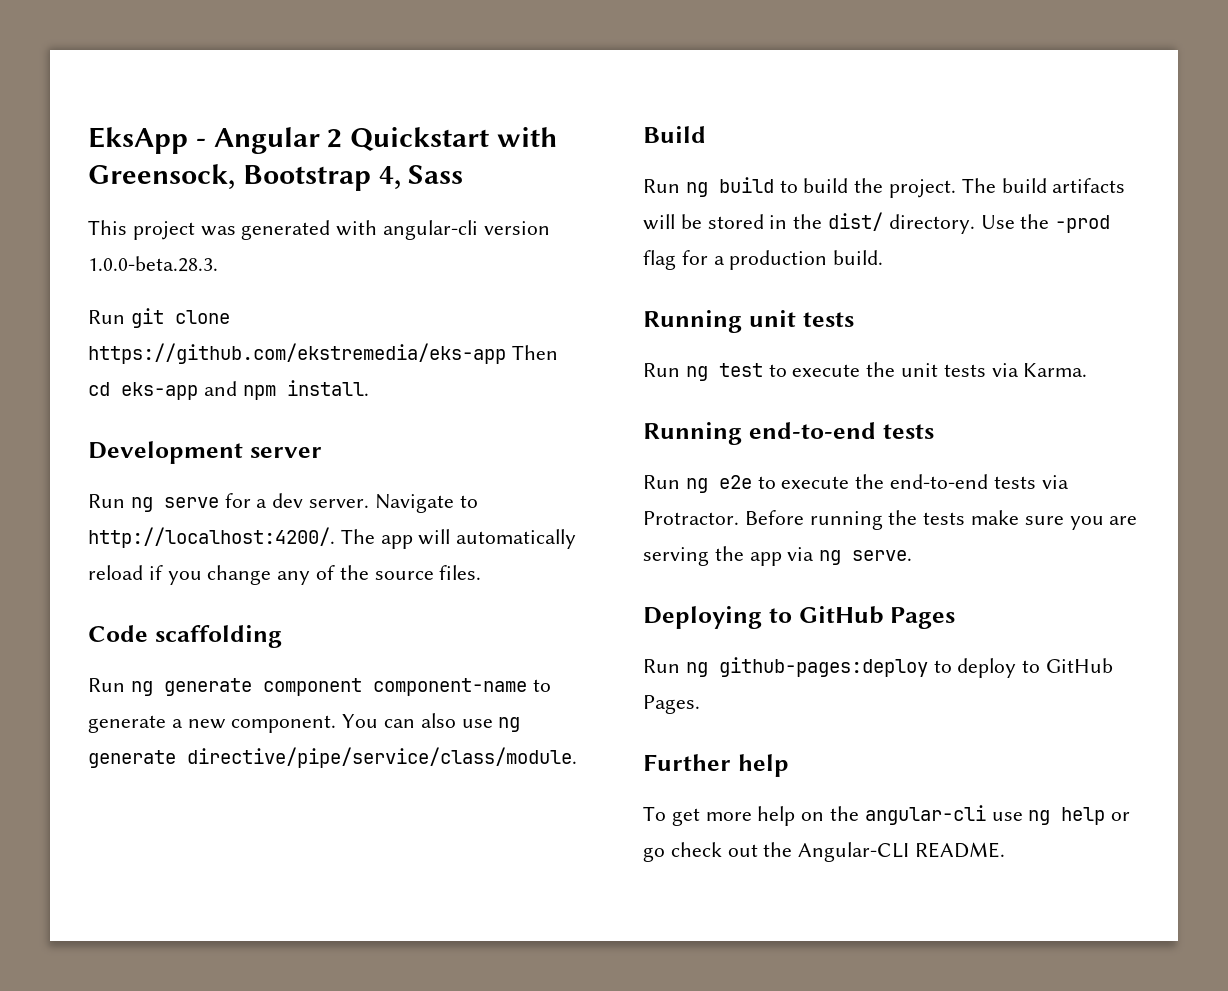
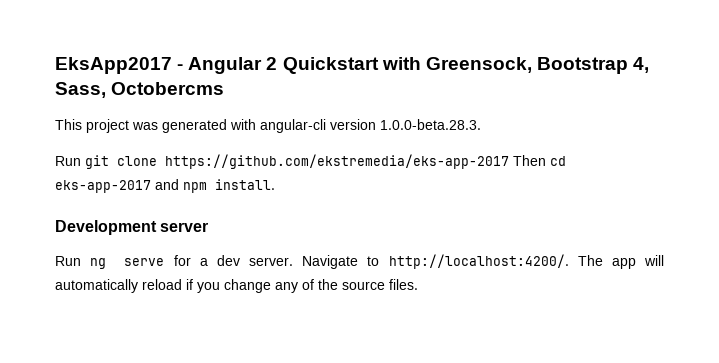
[88,127,188,154] EksApp -> [55,57,172,74] EksApp2017
[408,165,464,184] Sass -> [55,82,225,98] Sass, Octobercms
[88,343,506,364] https://github.com/ekstremedia/eks-app -> [165,154,509,169] https://github.com/ekstremedia/eks-app-2017
[121,382,198,400] eks-app -> [55,180,151,193] eks-app-2017
[88,625,282,648] [88,678,551,696] [88,713,521,733] [88,747,577,768] [643,126,706,143] [643,177,1126,198] [643,212,1111,234] [643,250,884,270] [643,310,854,333] [643,362,1088,381] [643,422,934,445] [643,474,1069,493] [643,510,1138,530] [643,546,913,566] [643,606,956,629] [643,657,1114,678] [643,695,700,714] [643,754,789,777] [643,805,1131,826] [643,842,1006,862] // Code scaffolding // Run ng generate component component-name to generate a new component. You can also use ng generate directive/pipe/service/class/module. // Build // Run ng build to build the project. The build artifacts will be stored in the dist/ directory. Use the -prod flag for a production build. // Running unit tests // Run ng test to execute the unit tests via Karma. // Running end-to-end tests // Run ng e2e to execute the end-to-end tests via Protractor. Before running the tests make sure you are serving the app via ng serve. // Deploying to GitHub Pages // Run ng github-pages:deploy to deploy to GitHub Pages. // Further help // To get more help on the angular-cli use ng help or go check out the Angular-CLI README. -> (418, 284) none

